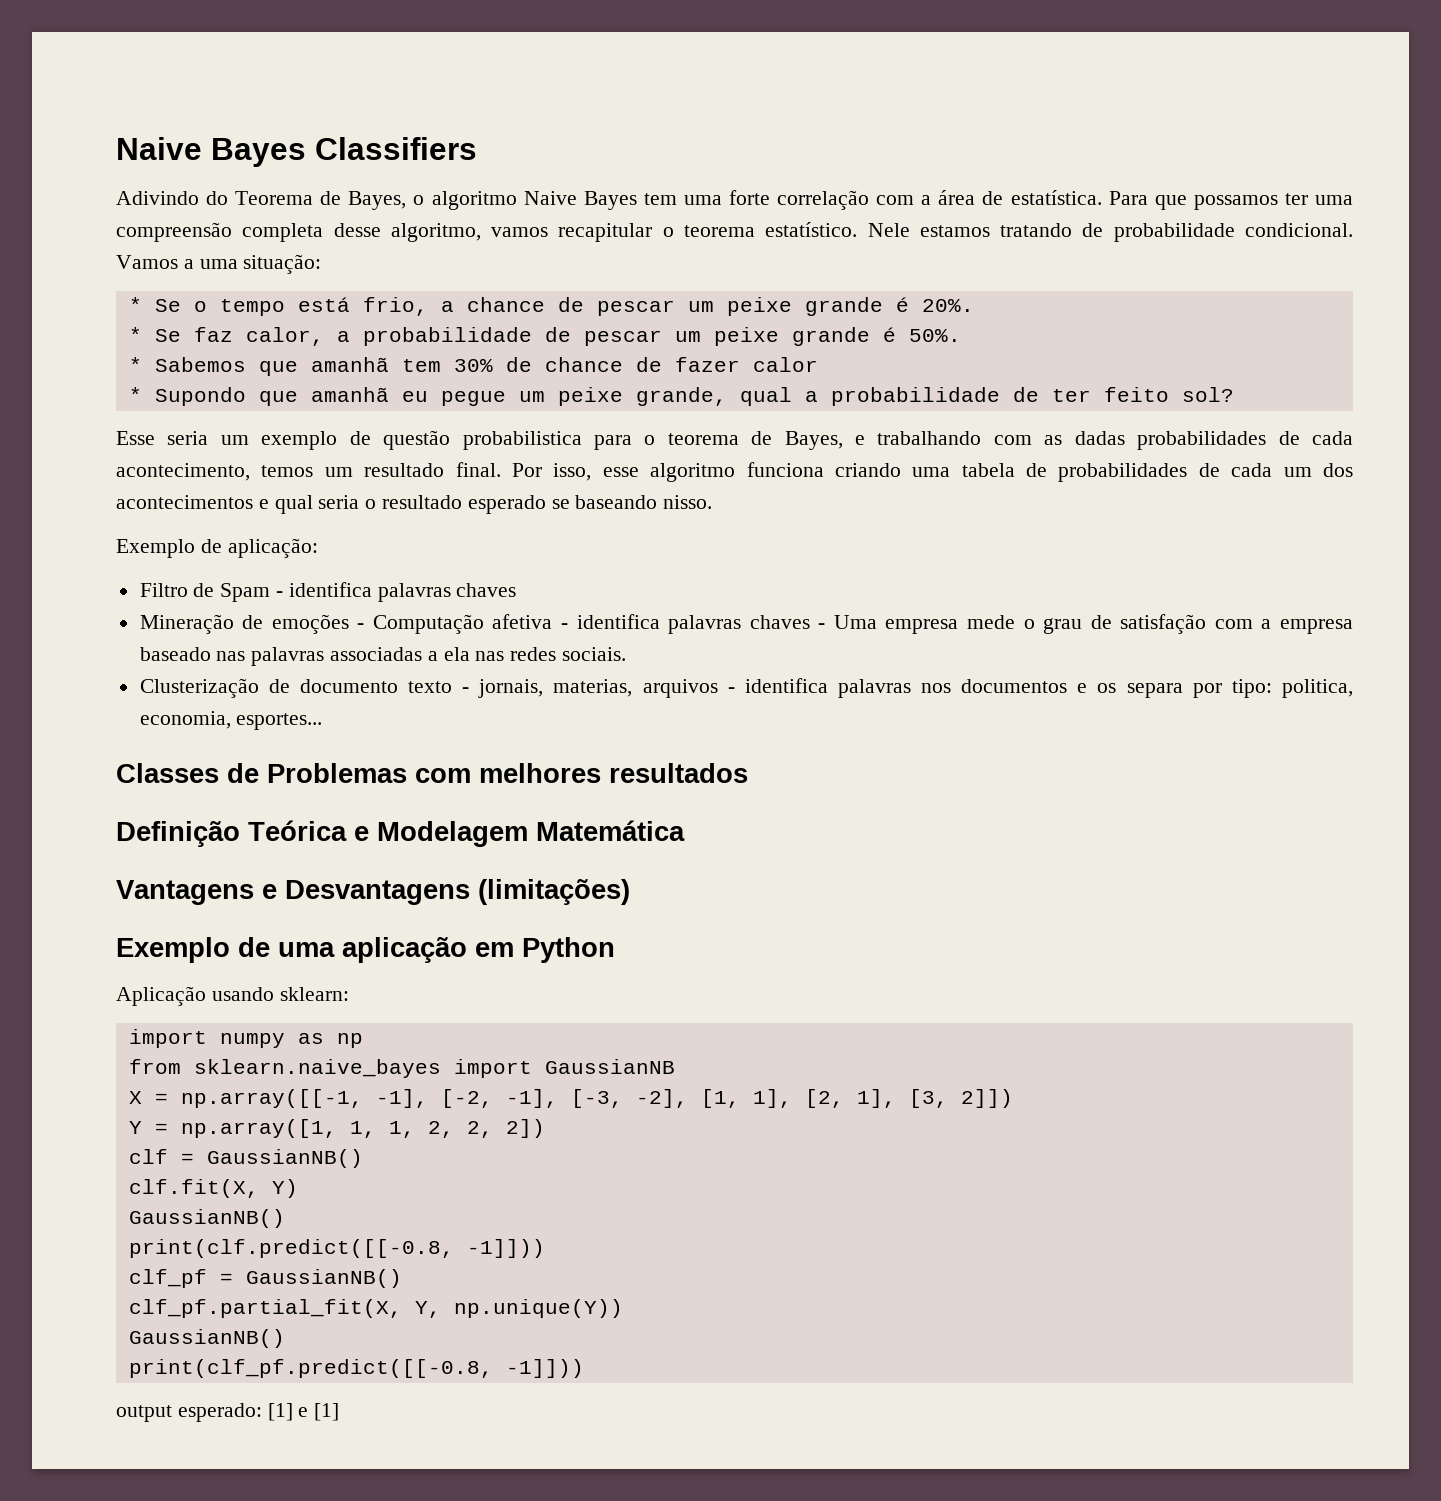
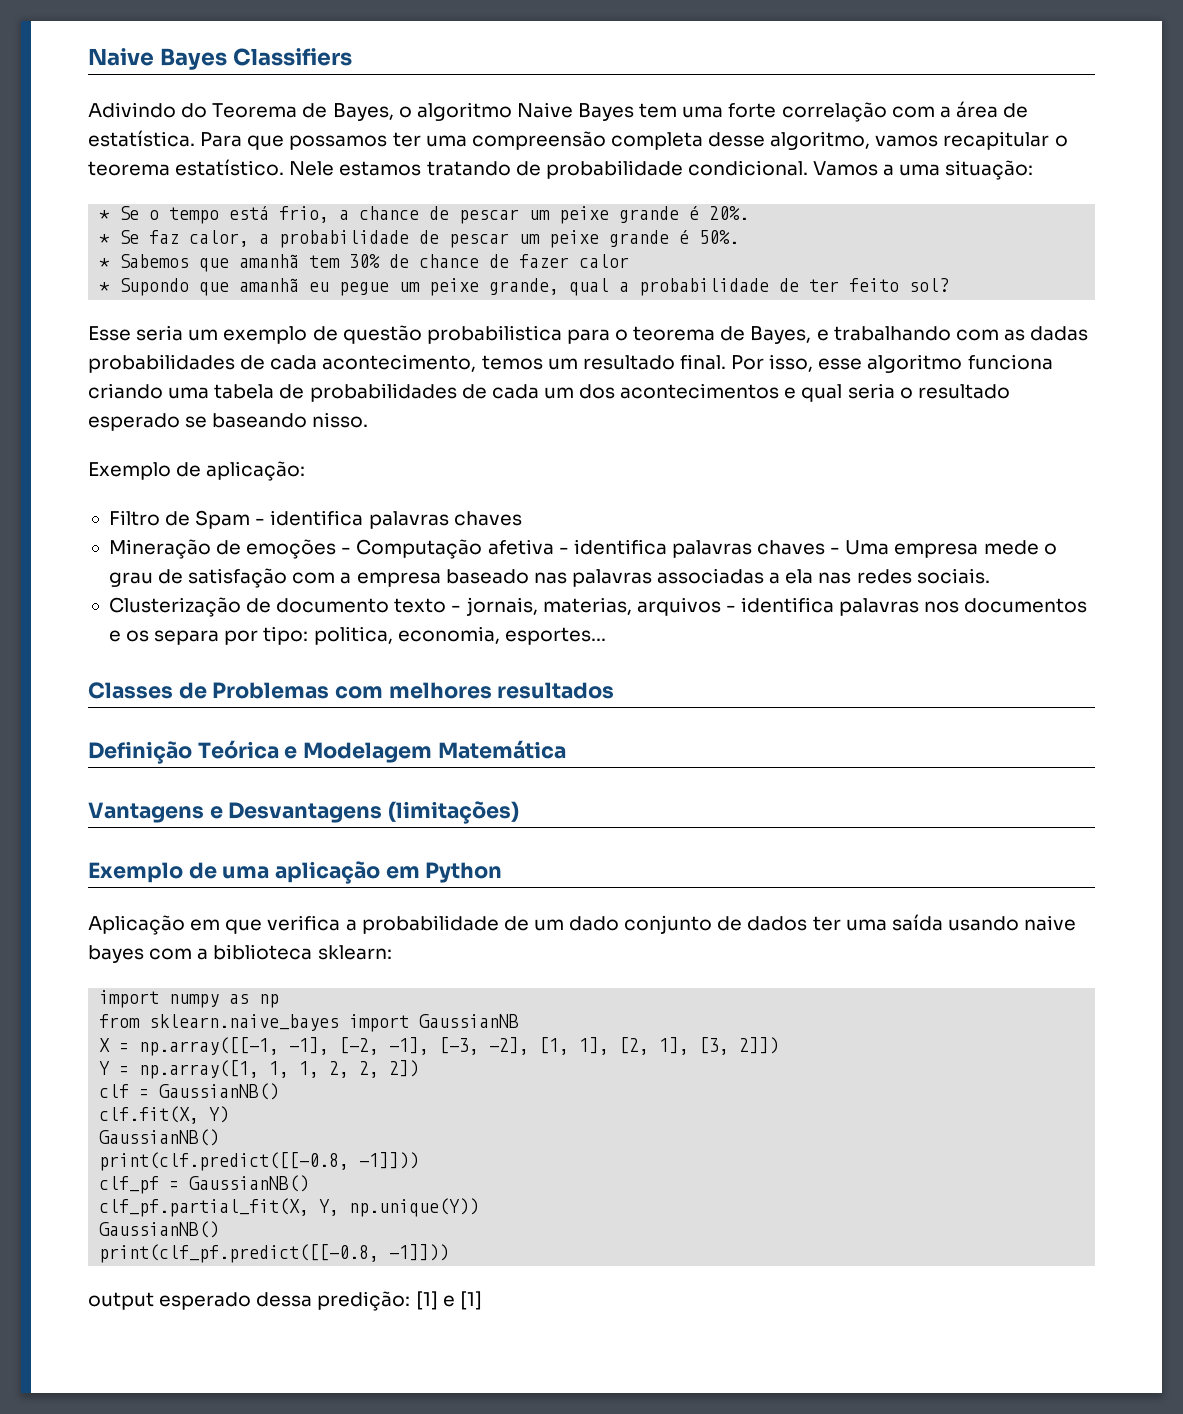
[211,987,274,1001] usando -> [190,914,1077,934] [88,944,313,963] em que verifica a probabilidade de um dado conjunto de dados ter uma saída usando naive bayes com a biblioteca
[177,1403,262,1422] esperado: -> [159,1291,411,1311] esperado dessa predição:

